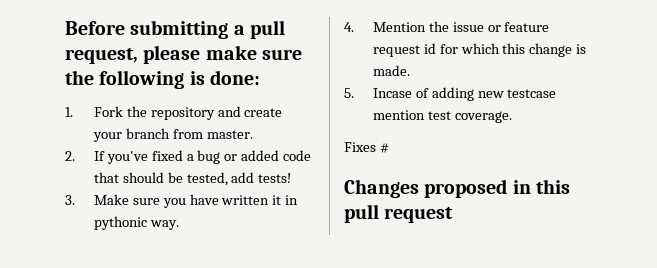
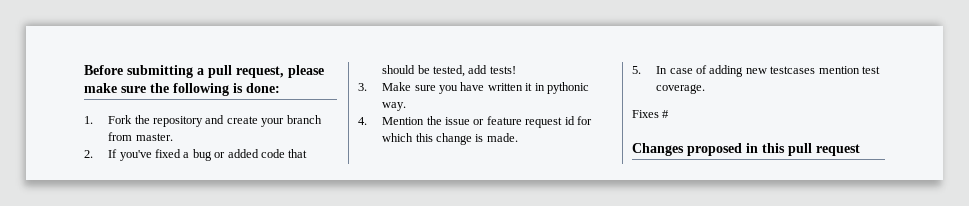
[372,88,412,98] Incase -> [656,66,693,74] In case
[507,89,557,98] testcase -> [770,66,816,74] testcases

